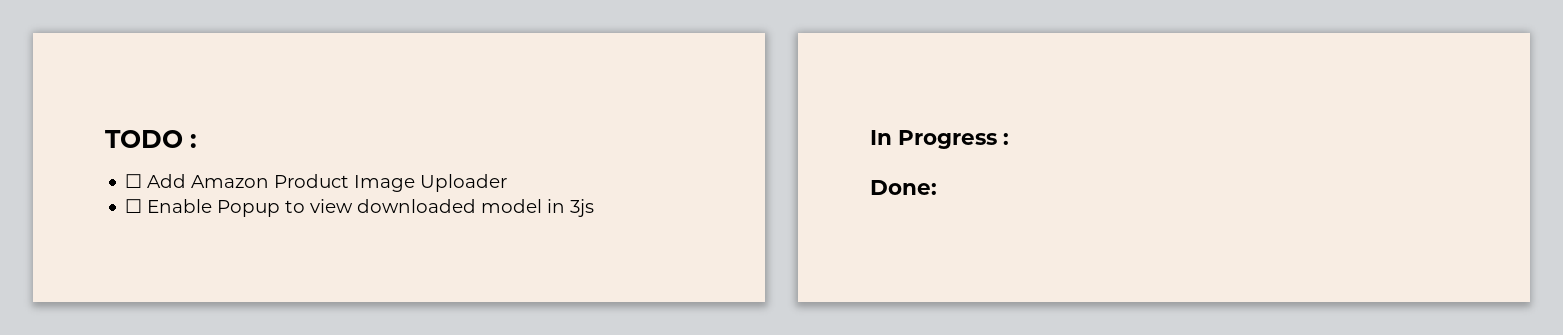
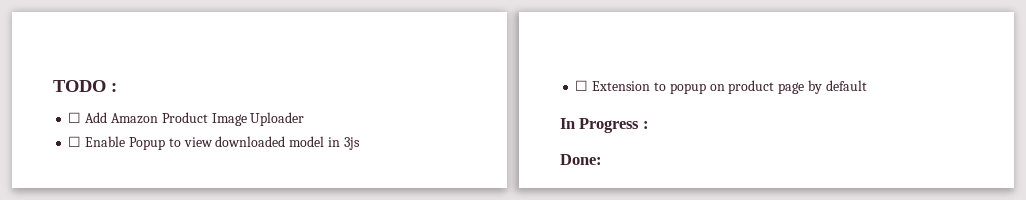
(595, 208) none -> [575,80,867,94] // ☐ Extension to popup on product page by default

